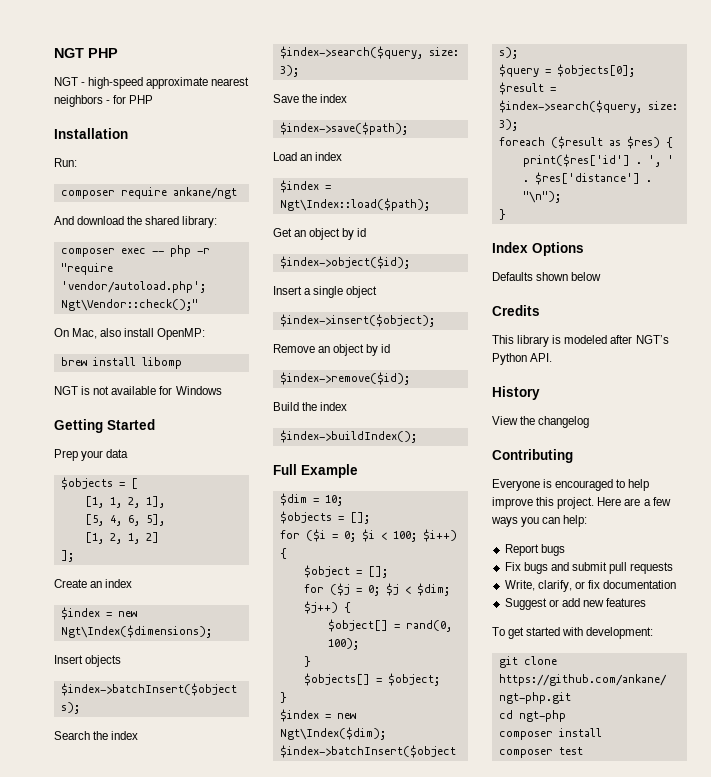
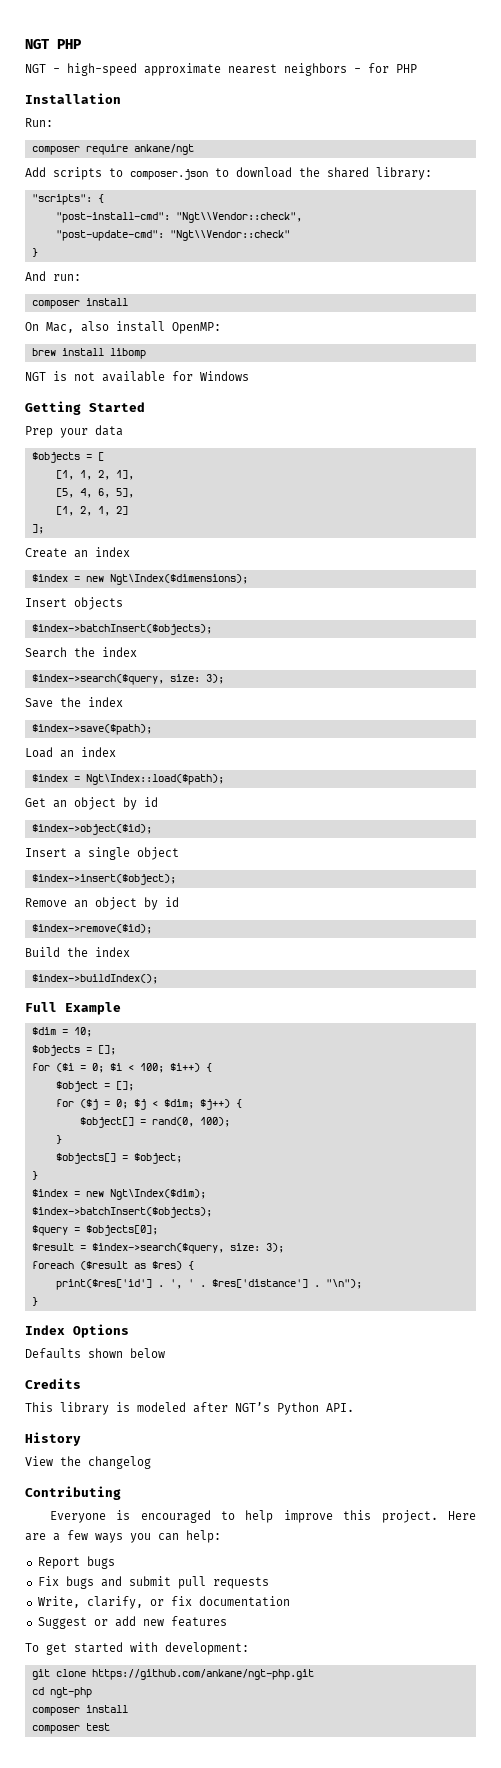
[54,216,74,225] And -> [25,167,229,180] Add scripts to composer.json to
[60,245,210,257] [60,263,113,275] [60,281,206,293] [60,299,198,311] composer exec -- php -r "require 'vendor/autoload.php'; Ngt\Vendor::check();" -> [31,194,104,205] [55,212,302,223] [55,230,290,241] [31,248,38,257] [25,271,81,281] [31,298,128,309] "scripts": { // "post-install-cmd": "Ngt\\Vendor::check", // "post-update-cmd": "Ngt\\Vendor::check" // } // And run: // composer install

